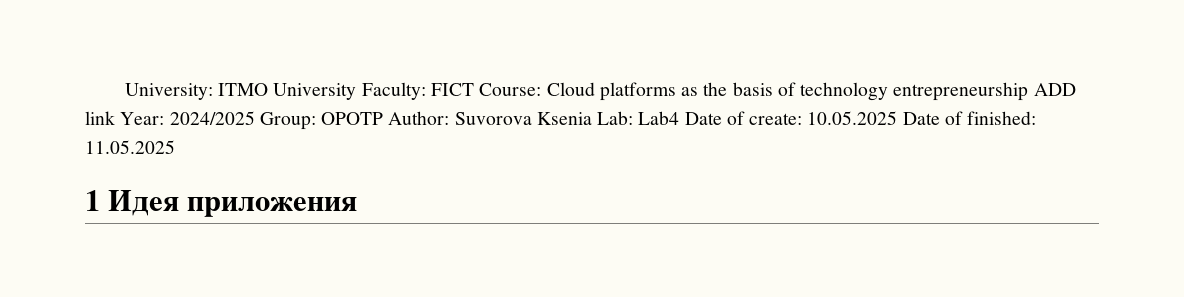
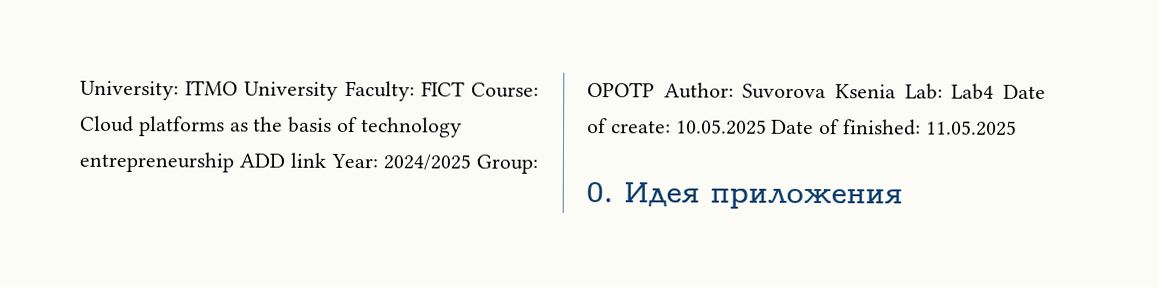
[85,190,100,211] 1 -> [586,182,613,203] 0.

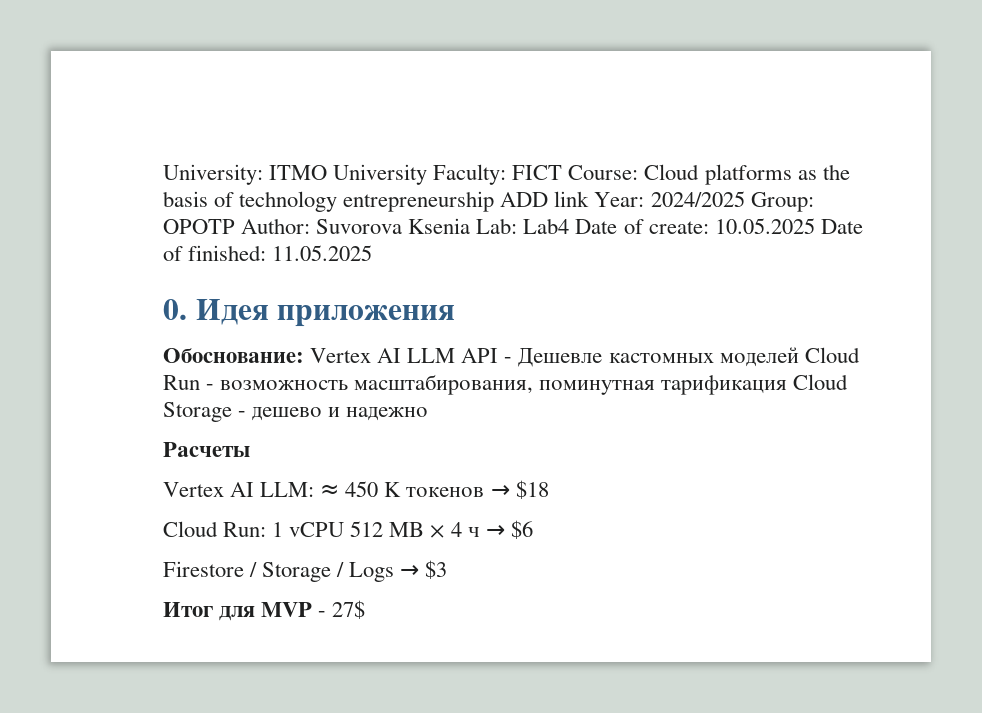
(903, 199) none -> [163,347,860,367] [163,374,849,395] [163,402,429,422] [163,442,250,457] [163,480,549,499] [163,520,533,539] [163,560,448,582] [163,600,366,621] // Обоснование: Vertex AI LLM API - Дешевле кастомных моделей Cloud Run - возможность масштабирования, поминутная тарификация Cloud Storage - дешево и надежно // Расчеты // Vertex AI LLM: ≈ 450 K токенов → $18 // Cloud Run: 1 vCPU 512 MB × 4 ч → $6 // Firestore / Storage / Logs → $3 // Итог для MVP - 27$

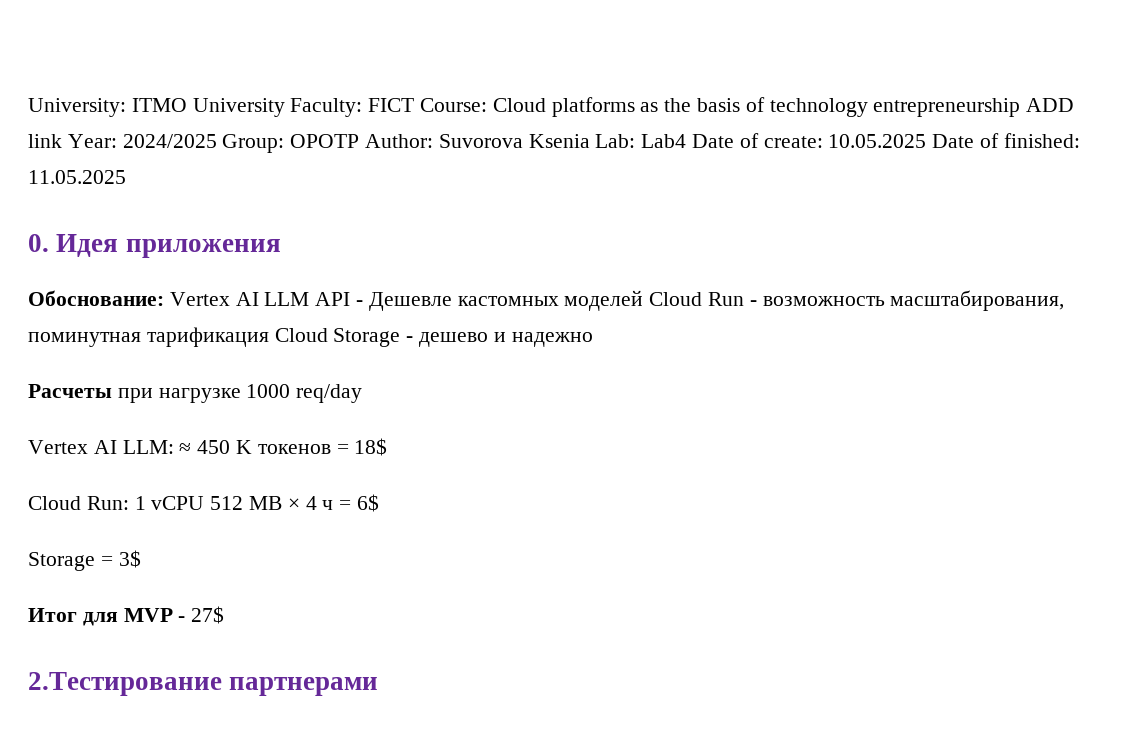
(250, 449) none -> [117,384,363,403] при нагрузке 1000 req/day
[490,480,549,499] → $18 -> [336,438,388,456] = 18$
[485,520,533,539] [163,560,448,582] → $6 // Firestore / Storage / Logs → $3 -> [339,494,380,512] [28,550,141,571] = 6$ // Storage = 3$
(366, 609) none -> [28,672,379,696] // 2.Тестирование партнерами

